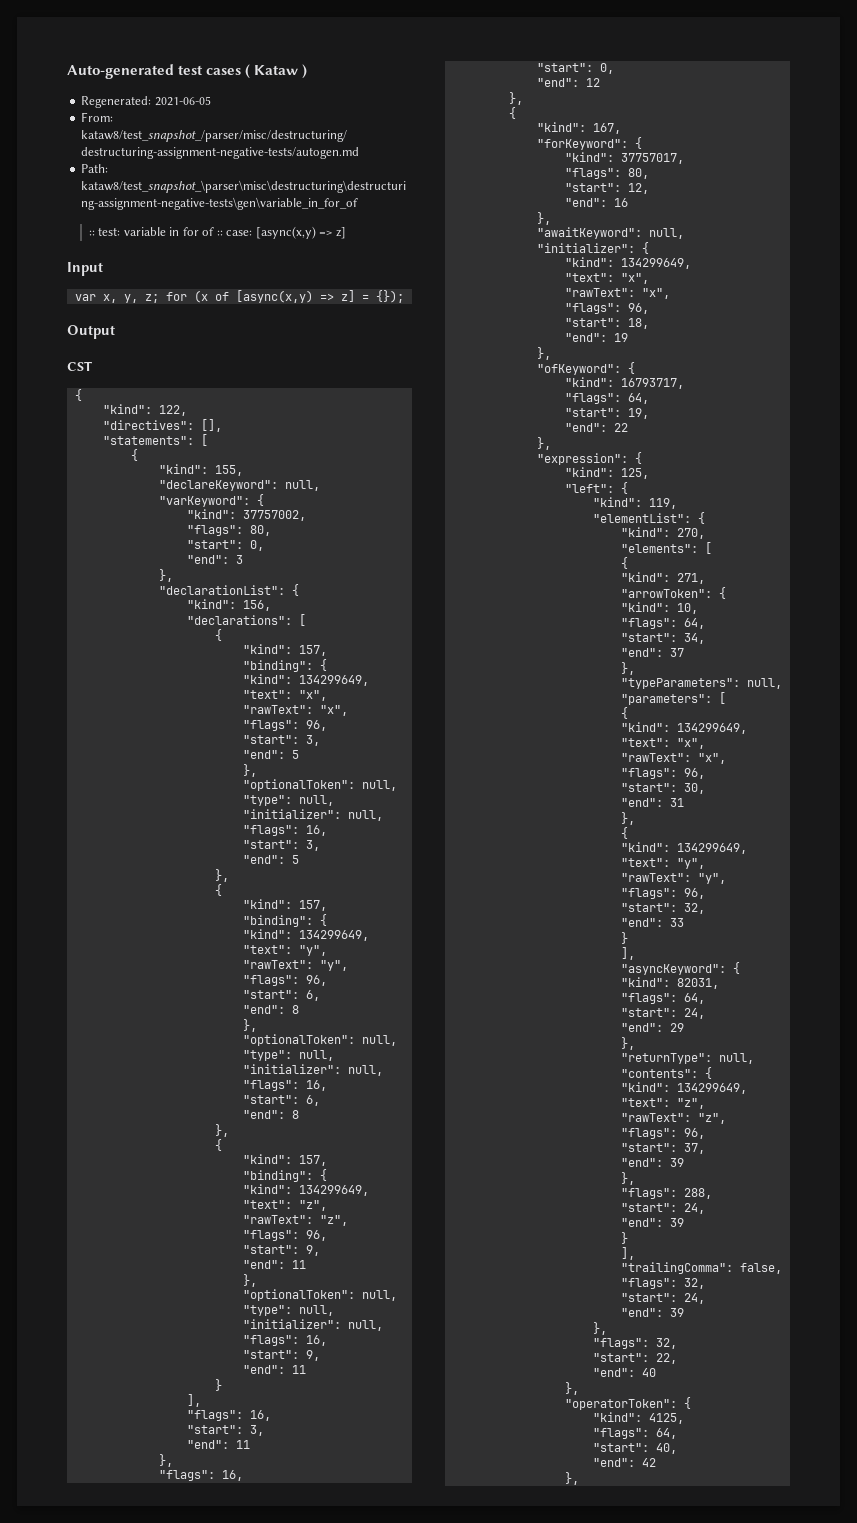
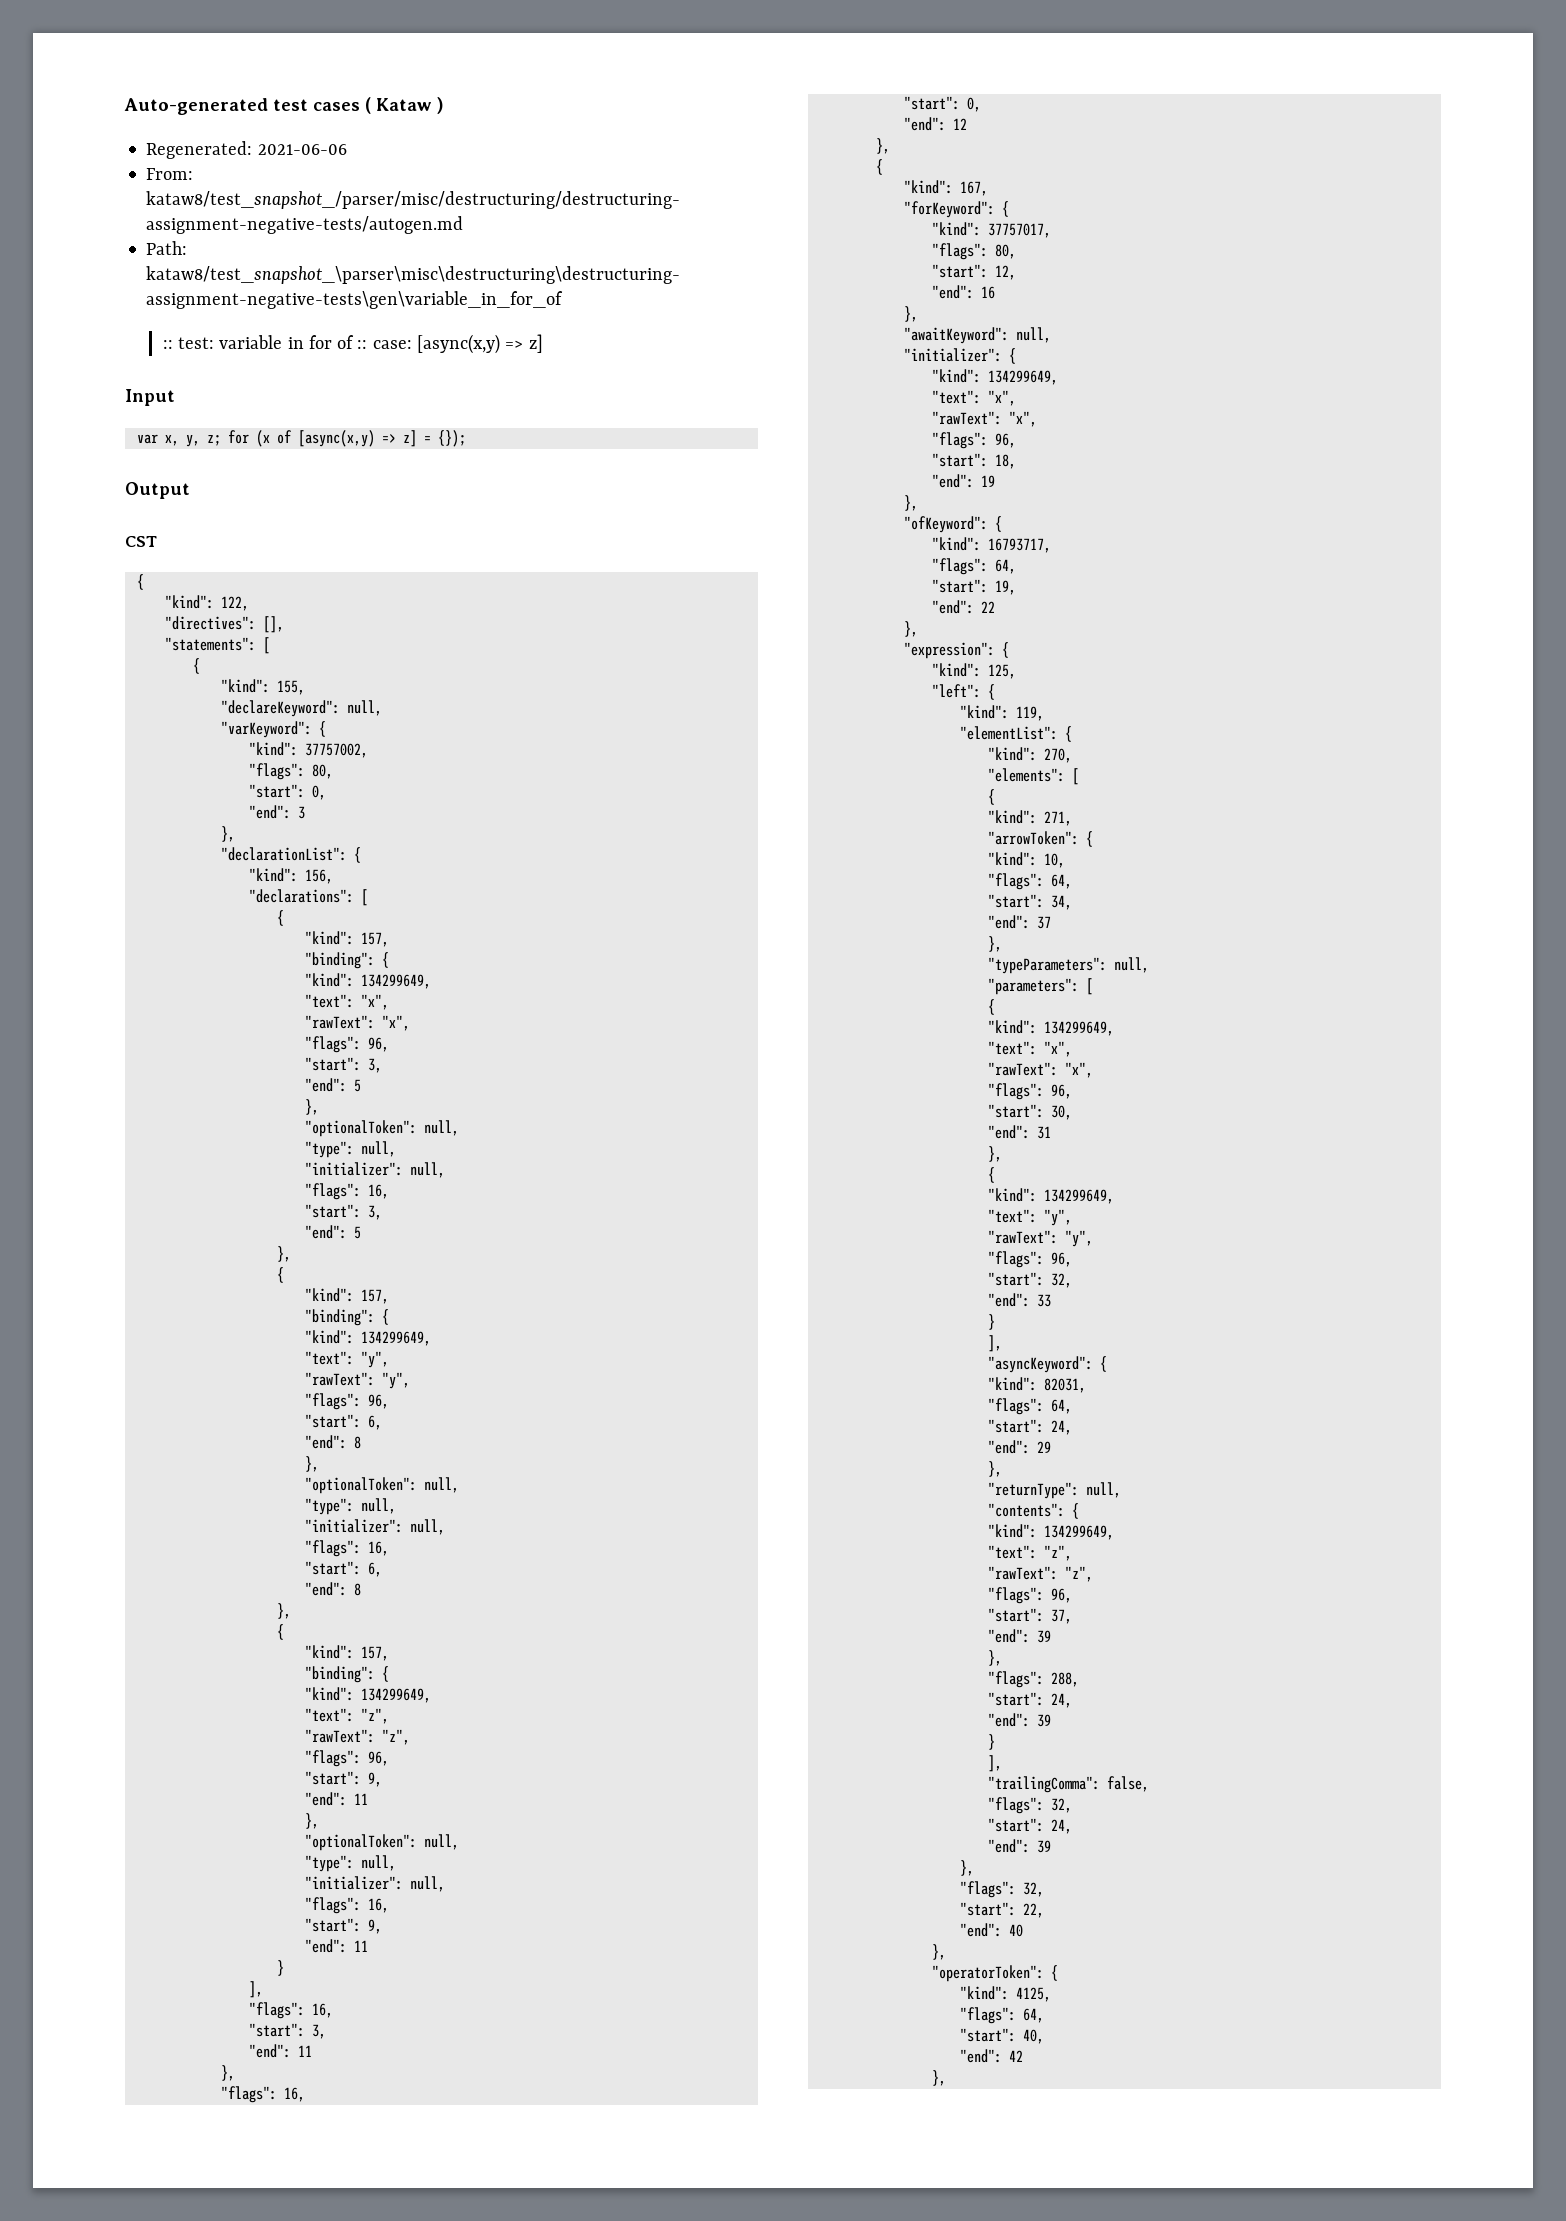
[154,96,211,106] 2021-06-05 -> [257,144,347,155] 2021-06-06

